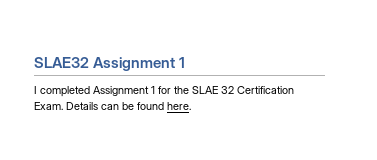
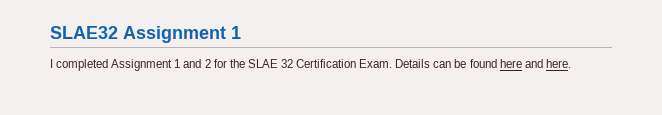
(155, 90) none -> [183,59,211,68] and 2
(164, 106) none -> [499,59,543,68] here and

